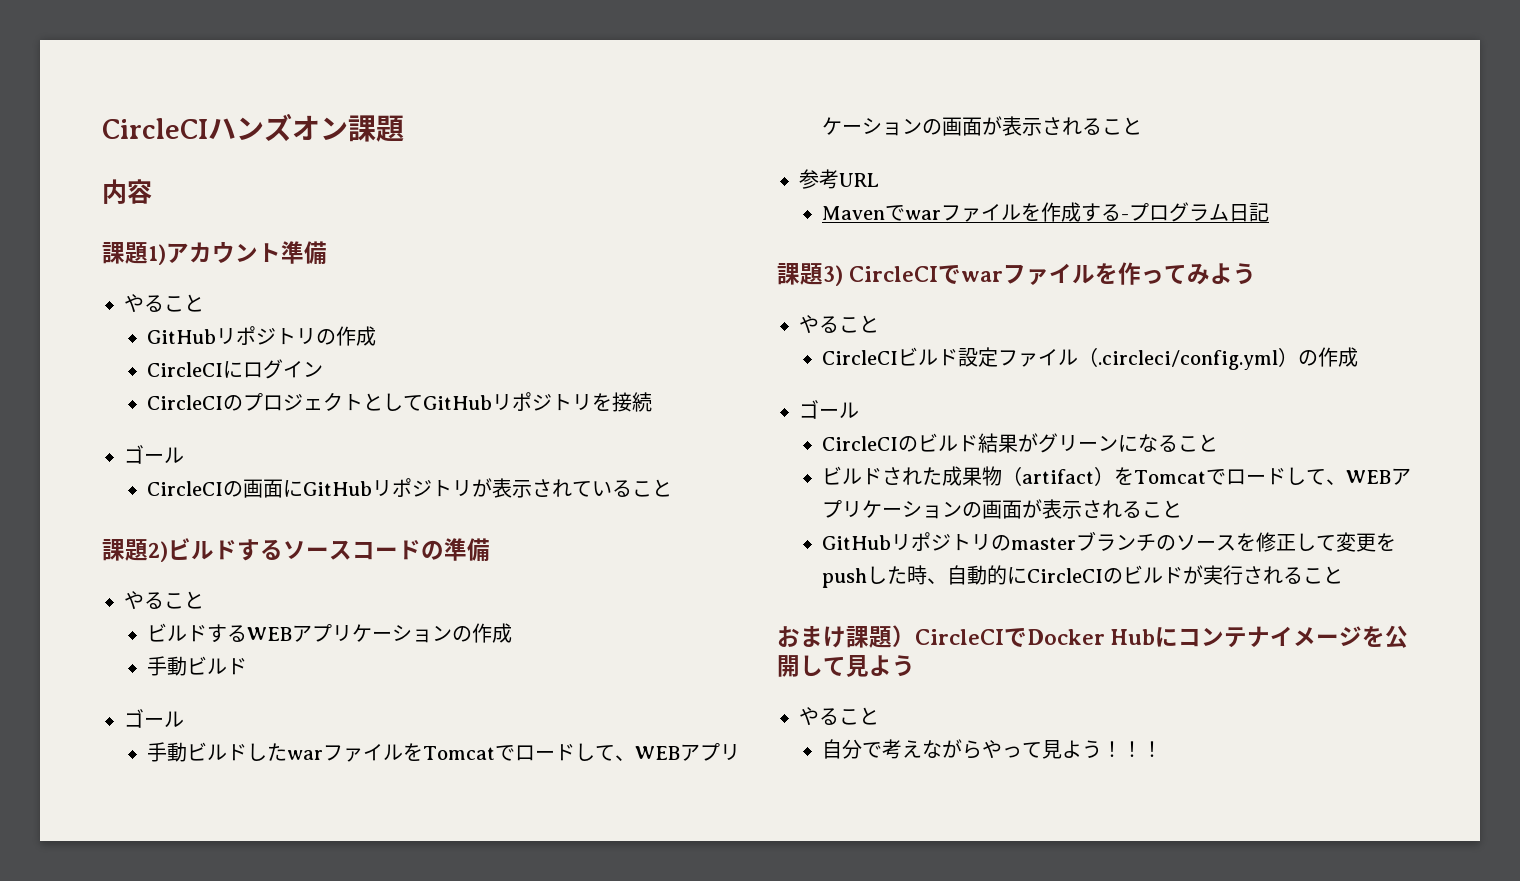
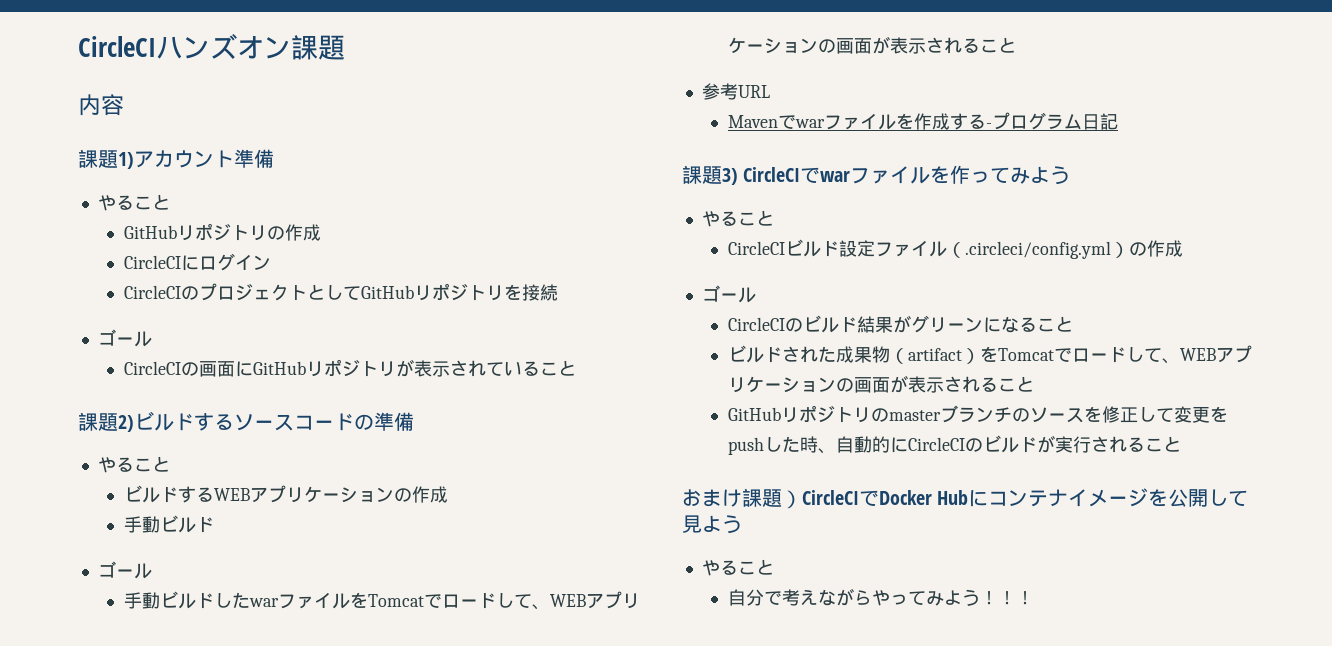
[1042,740,1063,759] 見 -> [925,591,944,606] み

